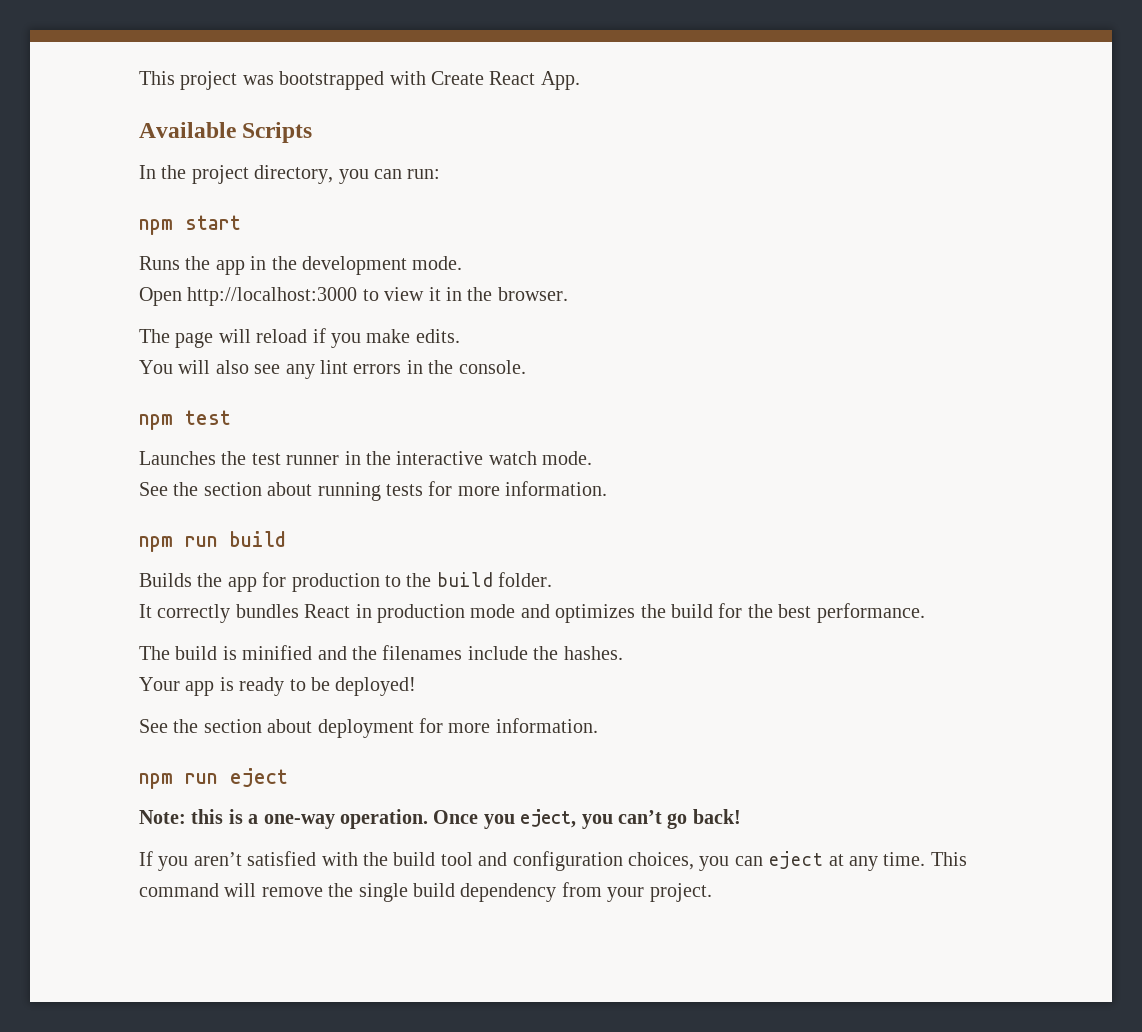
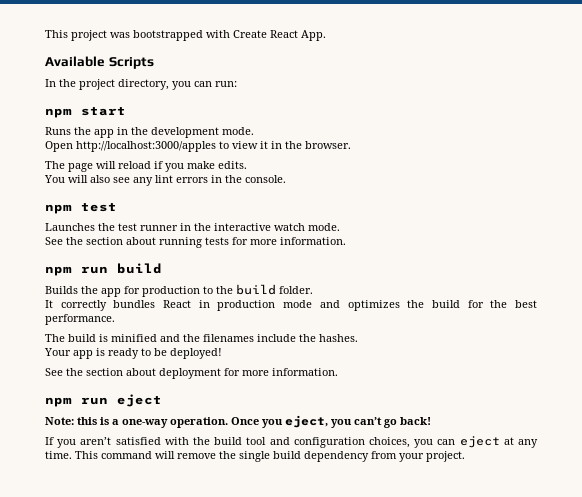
[187,287,358,306] http://localhost:3000 -> [76,141,216,152] http://localhost:3000/apples

